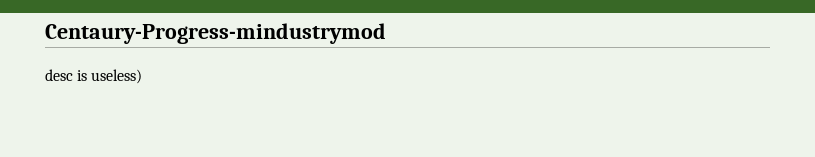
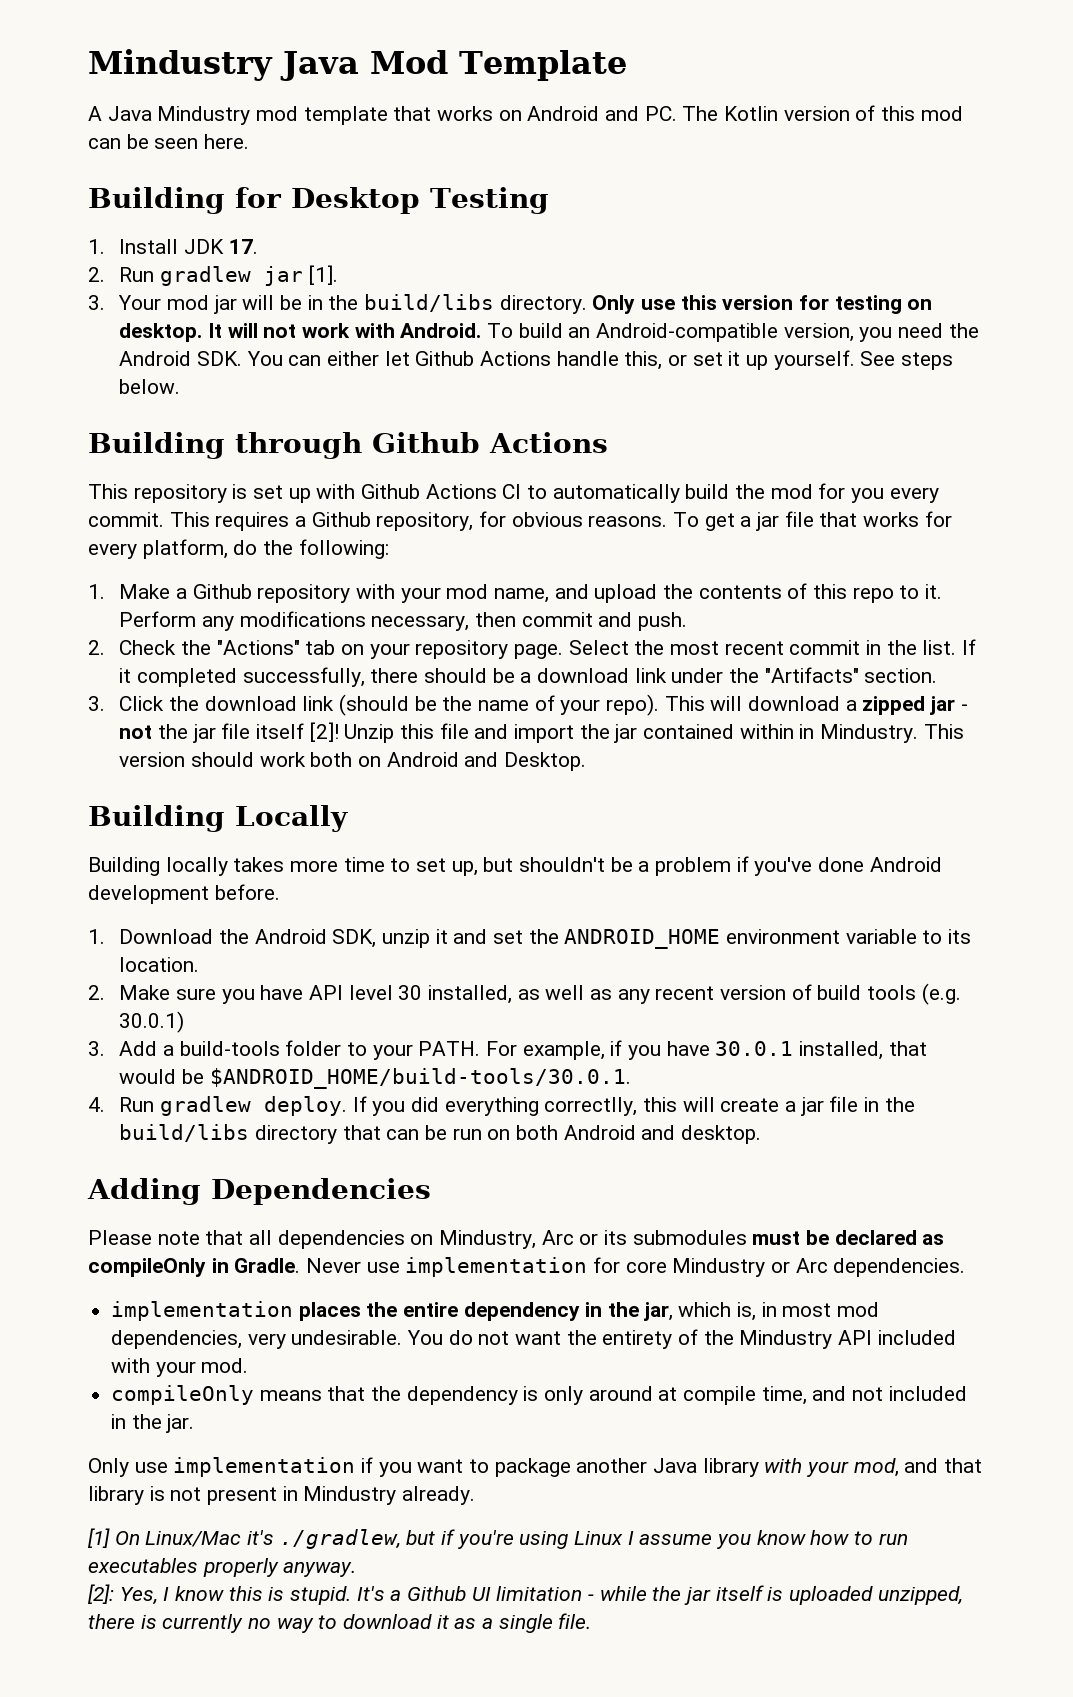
[45,23,386,44] [45,69,143,84] Centaury-Progress-mindustrymod // desc is useless) -> [88,49,627,81] [88,105,963,125] [88,134,250,149] [88,187,549,214] [88,239,258,254] [88,265,338,286] [88,294,933,314] [119,323,979,342] [119,350,953,370] [119,379,181,394] [88,432,608,459] [88,483,939,503] [88,511,952,531] [88,539,389,559] [88,583,942,603] [119,611,687,631] [88,639,976,659] [119,667,938,687] [88,694,968,716] [119,722,964,743] [119,752,586,771] [88,805,348,832] [88,856,942,876] [88,884,280,904] [88,929,971,949] [119,957,200,972] [88,983,961,1005] [119,1011,185,1033] [88,1040,927,1060] [119,1068,631,1089] [88,1096,915,1116] [119,1124,761,1144] [87,1178,431,1205] [88,1230,945,1249] [88,1257,966,1277] [111,1301,880,1321] [111,1329,956,1349] [111,1358,249,1377] [111,1385,967,1405] [111,1414,195,1433] [88,1457,983,1477] [88,1486,476,1505] [87,1528,908,1549] [88,1558,357,1577] [87,1584,963,1605] [88,1613,592,1633] Mindustry Java Mod Template // A Java Mindustry mod template that works on Android and PC. The Kotlin version of this mod can be seen here. // Building for Desktop Testing // 1. Install JDK 17. // 2. Run gradlew jar [1]. // 3. Your mod jar will be in the build/libs directory. Only use this version for testing on desktop. It will not work with Android. To build an Android-compatible version, you need the Android SDK. You can either let Github Actions handle this, or set it up yourself. See steps below. // Building through Github Actions // This repository is set up with Github Actions CI to automatically build the mod for you every commit. This requires a Github repository, for obvious reasons. To get a jar file that works for every platform, do the following: // 1. Make a Github repository with your mod name, and upload the contents of this repo to it. Perform any modifications necessary, then commit and push. // 2. Check the "Actions" tab on your repository page. Select the most recent commit in the list. If it completed successfully, there should be a download link under the "Artifacts" section. // 3. Click the download link (should be the name of your repo). This will download a zipped jar - not the jar file itself [2]! Unzip this file and import the jar contained within in Mindustry. This version should work both on Android and Desktop. // Building Locally // Building locally takes more time to set up, but shouldn't be a problem if you've done Android development before. // 1. Download the Android SDK, unzip it and set the ANDROID_HOME environment variable to its location. // 2. Make sure you have API level 30 installed, as well as any recent version of build tools (e.g. 30.0.1) // 3. Add a build-tools folder to your PATH. For example, if you have 30.0.1 installed, that would be $ANDROID_HOME/build-tools/30.0.1. // 4. Run gradlew deploy. If you did everything correctlly, this will create a jar file in the build/libs directory that can be run on both Android and desktop. // Adding Dependencies // Please note that all dependencies on Mindustry, Arc or its submodules must be declared as compileOnly in Gradle. Never use implementation for core Mindustry or Arc dependencies. // implementation places the entire dependency in the jar, which is, in most mod dependencies, very undesirable. You do not want the entirety of the Mindustry API included with your mod. // compileOnly means that the dependency is only around at compile time, and not included in the jar. // Only use implementation if you want to package another Java library with your mod, and that library is not present in Mindustry already. // [1] On Linux/Mac it's ./gradlew, but if you're using Linux I assume you know how to run executables properly anyway. // [2]: Yes, I know this is stupid. It's a Github UI limitation - while the jar itself is uploaded unzipped, there is currently no way to download it as a single file.

